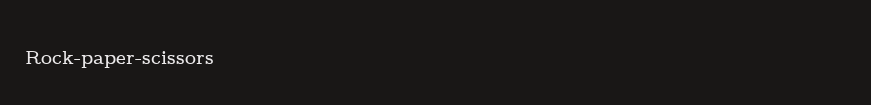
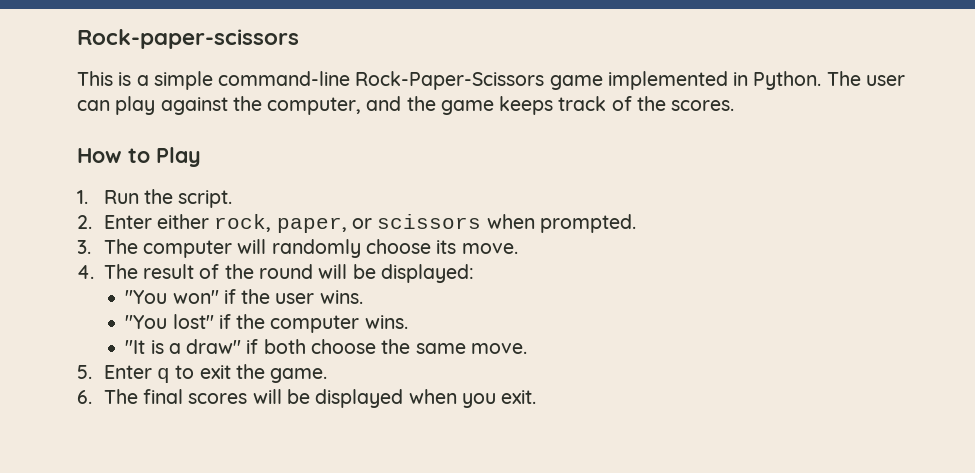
(214, 59) none -> [77,71,905,90] [77,96,735,115] [77,147,201,167] [77,189,233,208] [77,214,636,233] [77,239,518,258] [77,264,474,283] [125,289,363,304] [125,314,408,333] [125,339,527,354] [77,364,328,383] [77,389,537,408] // This is a simple command-line Rock-Paper-Scissors game implemented in Python. The user can play against the computer, and the game keeps track of the scores. // How to Play // 1. Run the script. // 2. Enter either rock, paper, or scissors when prompted. // 3. The computer will randomly choose its move. // 4. The result of the round will be displayed: // "You won" if the user wins. // "You lost" if the computer wins. // "It is a draw" if both choose the same move. // 5. Enter q to exit the game. // 6. The final scores will be displayed when you exit.

